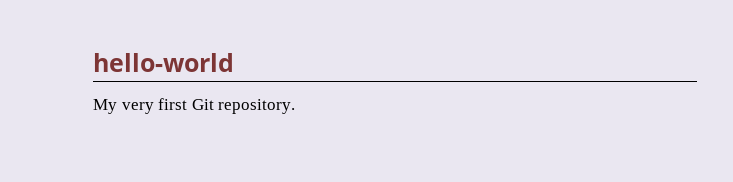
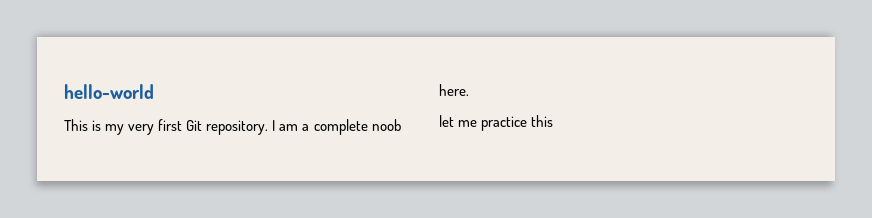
[93,99,117,114] My -> [64,119,125,135] This is my
(296, 106) none -> [272,119,401,135] [439,84,469,96] [439,115,554,131] I am a complete noob here. // let me practice this

